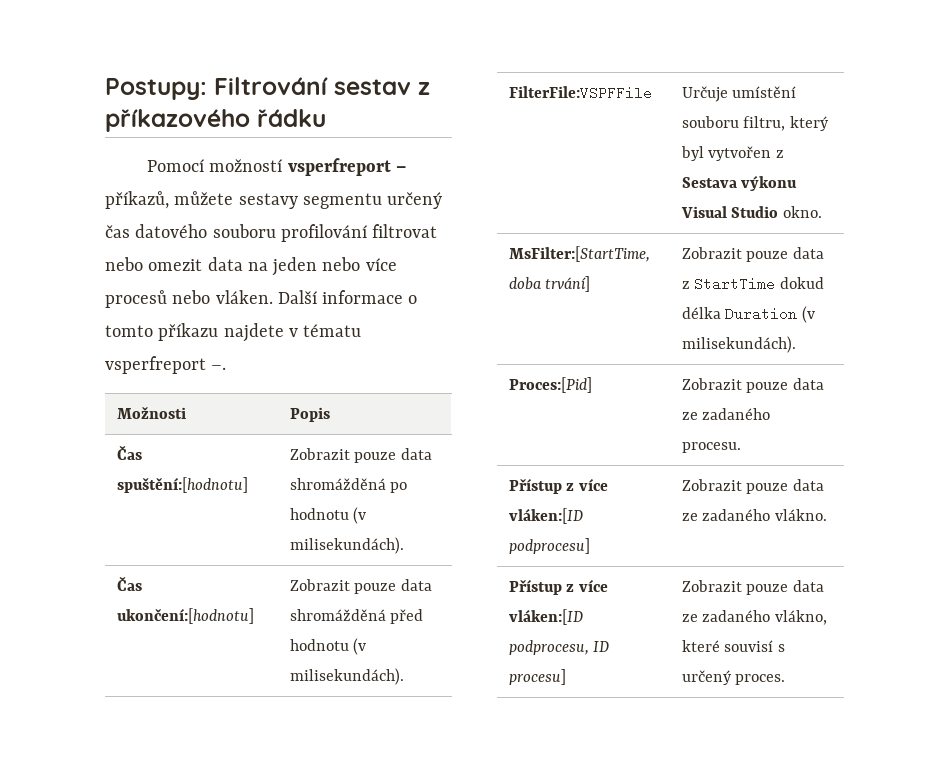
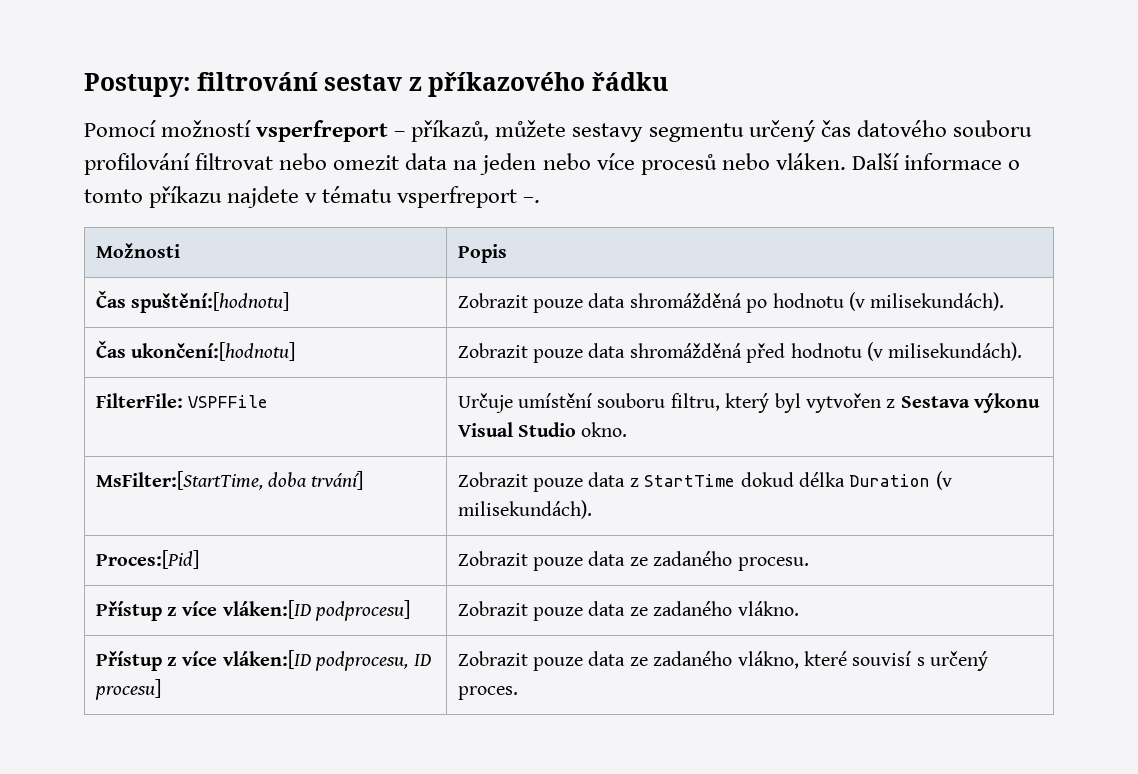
[214,77,328,95] Filtrování -> [196,72,318,91] filtrování
[508,86,652,100] FilterFile:VSPFFile -> [95,393,268,408] FilterFile: VSPFFile

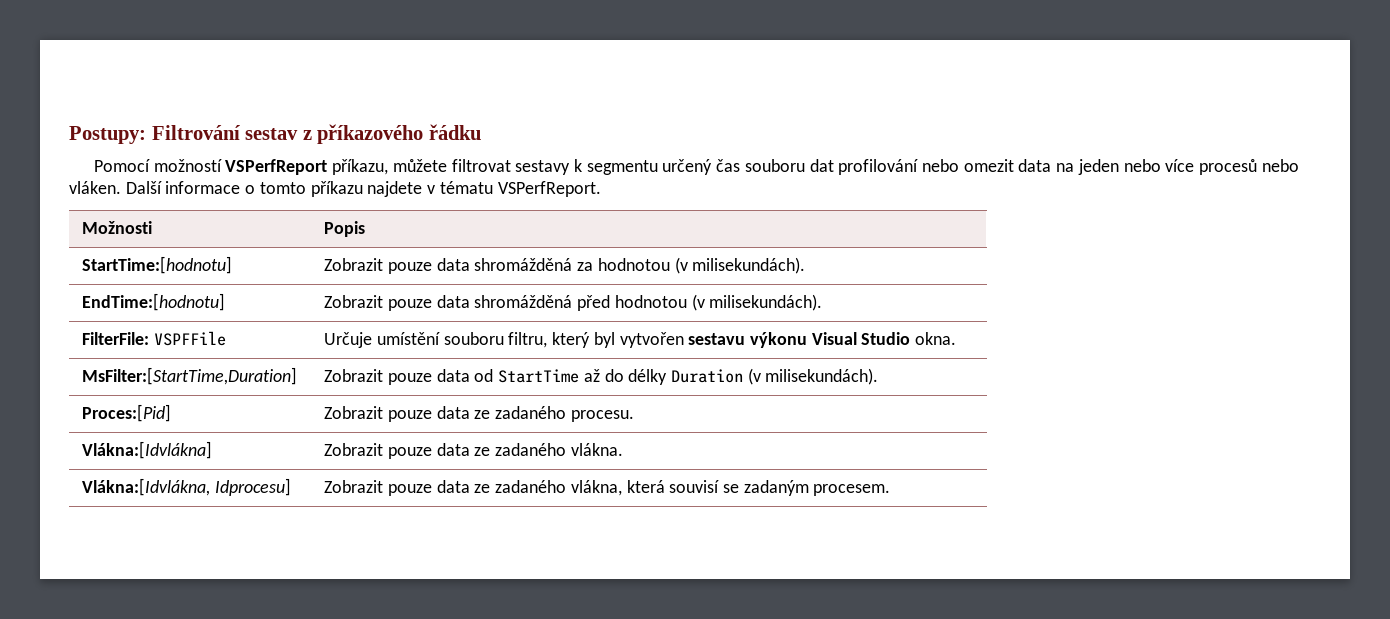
[196,72,318,91] filtrování -> [151,125,240,140] Filtrování
[256,120,1032,142] [84,153,274,175] vsperfreport – příkazů, můžete sestavy segmentu určený čas datového souboru profilování filtrovat -> [225,159,919,175] VSPerfReport příkazu, můžete filtrovat sestavy k segmentu určený čas souboru dat profilování
[397,186,541,208] vsperfreport –. -> [497,181,601,197] VSPerfReport.
[95,290,289,313] [457,292,1005,313] [95,340,295,361] Čas spuštění:[hodnotu] | Zobrazit pouze data shromážděná po hodnotu (v milisekundách). // Čas ukončení:[hodnotu] -> [82,256,233,274] [324,257,806,274] [82,293,226,311] StartTime:[hodnotu] | Zobrazit pouze data shromážděná za hodnotou (v milisekundách). // EndTime:[hodnotu]
[790,343,862,358] hodnotu -> [614,295,687,308] hodnotou
[886,396,970,408] z Sestava -> [688,333,746,345] sestavu
[581,422,628,437] [95,471,364,490] [457,472,845,492] okno. // MsFilter:[StartTime, doba trvání] | Zobrazit pouze data z StartTime dokud délka -> [915,332,957,345] [82,367,298,385] [324,369,668,385] okna. // MsFilter:[StartTime,Duration] | Zobrazit pouze data od StartTime až do délky
[95,600,411,621] [457,601,799,621] [95,650,431,671] [94,679,161,700] [457,651,989,671] [457,686,518,700] Přístup z více vláken:[ID podprocesu] | Zobrazit pouze data ze zadaného vlákno. // Přístup z více vláken:[ID podprocesu, ID procesu] | Zobrazit pouze data ze zadaného vlákno, které souvisí s určený proces. -> [82,441,213,459] [324,443,623,459] [82,478,291,496] [324,480,891,496] Vlákna:[Idvlákna] | Zobrazit pouze data ze zadaného vlákna. // Vlákna:[Idvlákna, Idprocesu] | Zobrazit pouze data ze zadaného vlákna, která souvisí se zadaným procesem.

